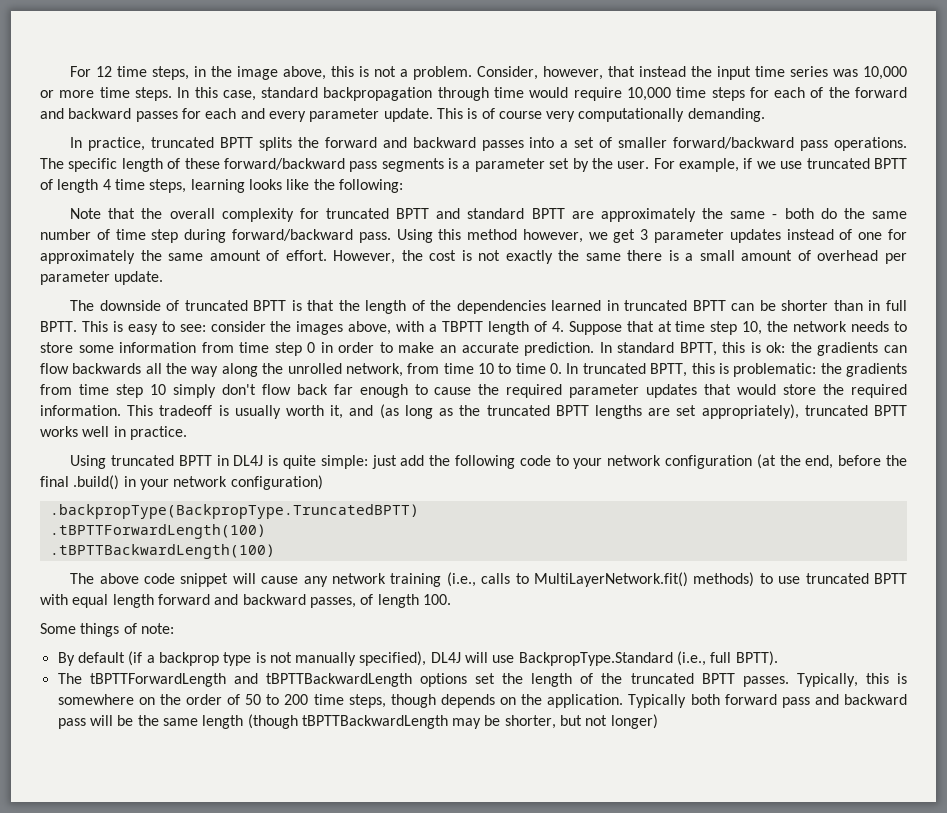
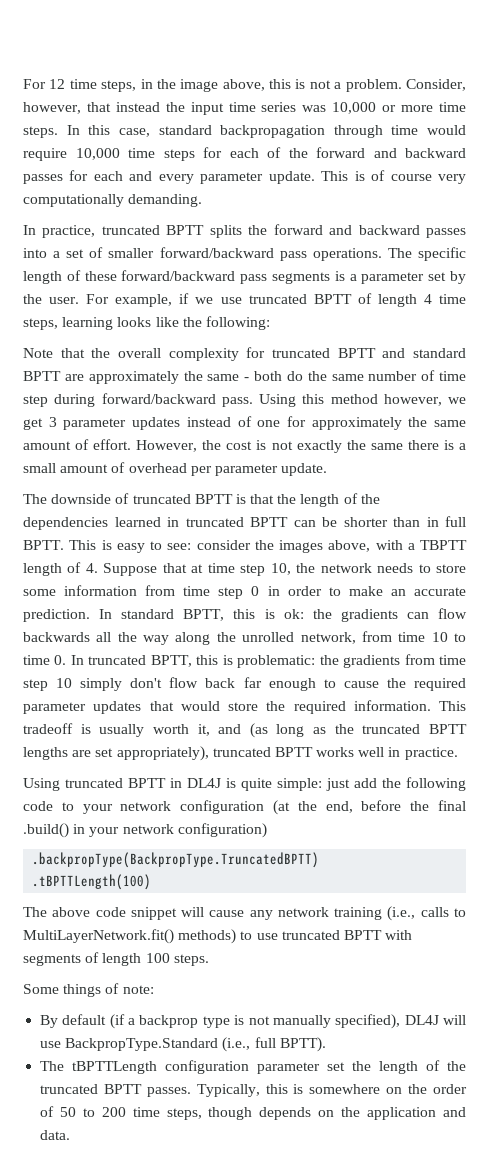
[49,524,266,539] [49,544,275,559] .tBPTTForwardLength(100) // .tBPTTBackwardLength(100) -> [32,874,152,890] .tBPTTLength(100)
[72,594,451,608] equal length forward and backward passes, of length 100. -> [23,952,209,966] segments of length 100 steps.
[89,673,467,687] tBPTTForwardLength and tBPTTBackwardLength options -> [72,1060,321,1074] tBPTTLength configuration parameter
[547,694,908,708] [57,714,658,729] application. Typically both forward pass and backward pass will be the same length (though tBPTTBackwardLength may be shorter, but not longer) -> [367,1107,466,1120] [40,1130,71,1140] application and data.

